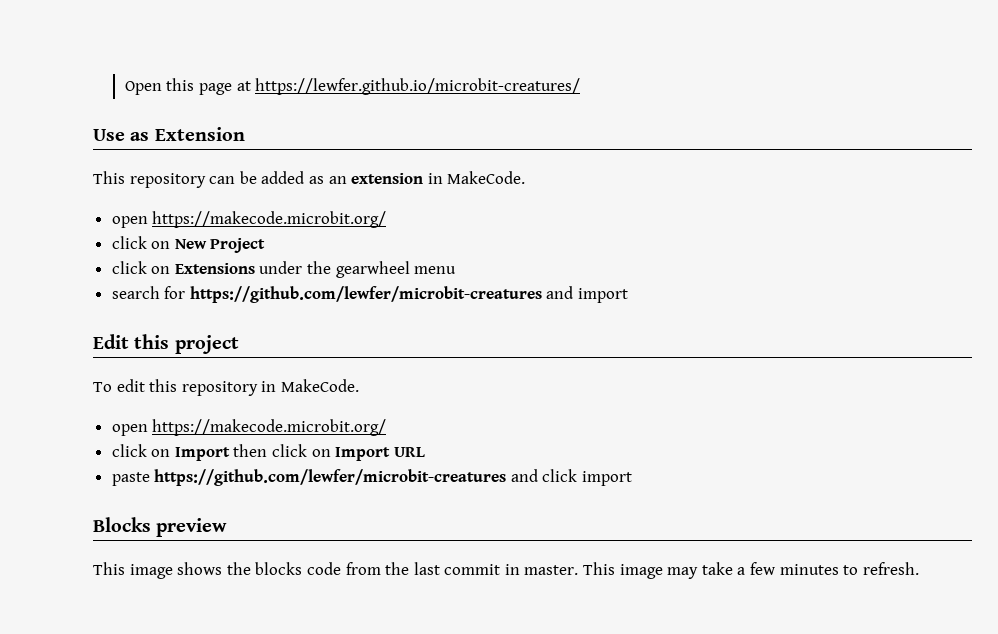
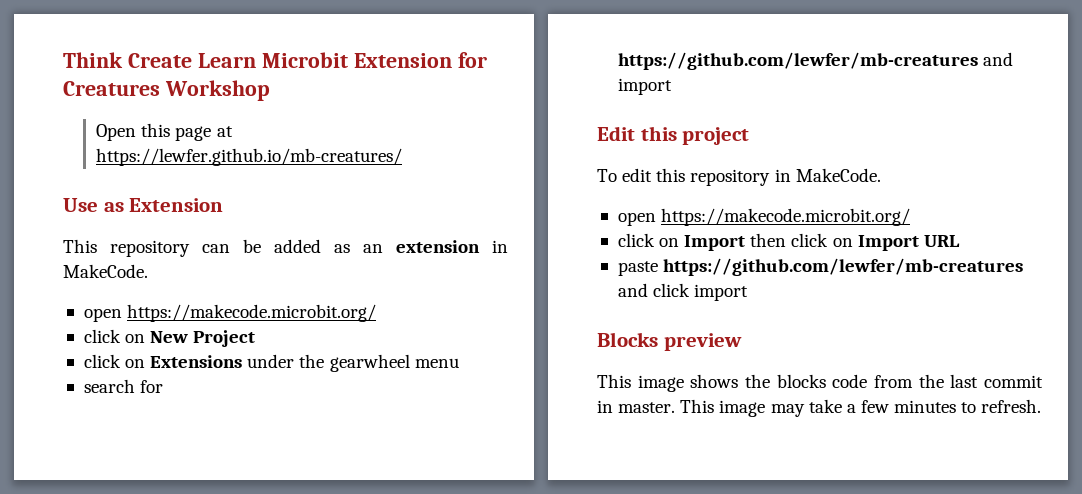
(124, 88) none -> [63,52,487,68] [63,80,270,101] Think Create Learn Microbit Extension for Creatures Workshop //
[255,78,581,95] https://lewfer.github.io/microbit-creatures/ -> [96,148,403,166] https://lewfer.github.io/mb-creatures/
[189,286,542,303] https://github.com/lewfer/microbit-creatures -> [617,52,978,70] https://github.com/lewfer/mb-creatures
[154,469,507,486] https://github.com/lewfer/microbit-creatures -> [663,258,1024,276] https://github.com/lewfer/mb-creatures

